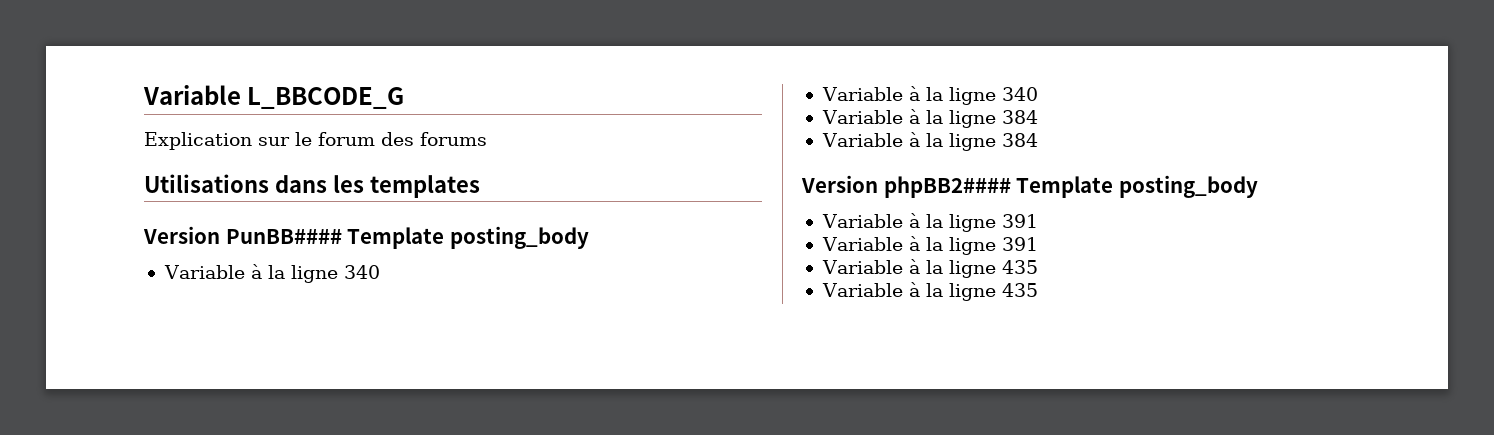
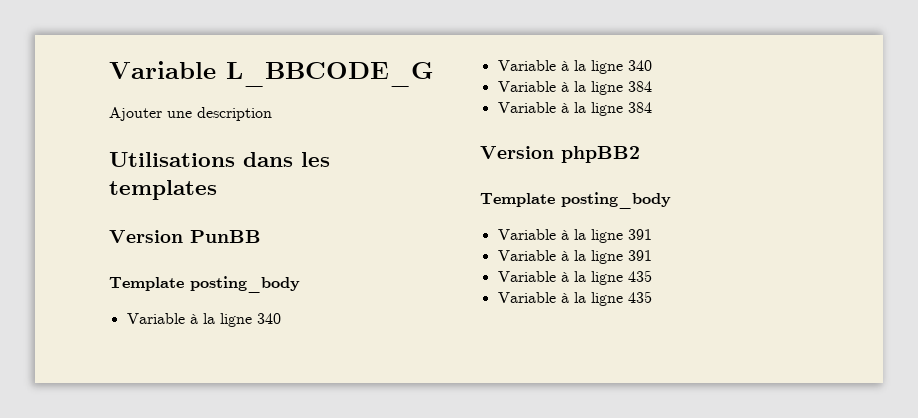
[144,132,487,150] Explication sur le forum des forums -> [109,107,272,121] Ajouter une description
[225,229,342,244] PunBB#### -> [190,230,261,243] PunBB //
[883,176,1011,198] phpBB2#### -> [561,146,640,163] phpBB2 //

